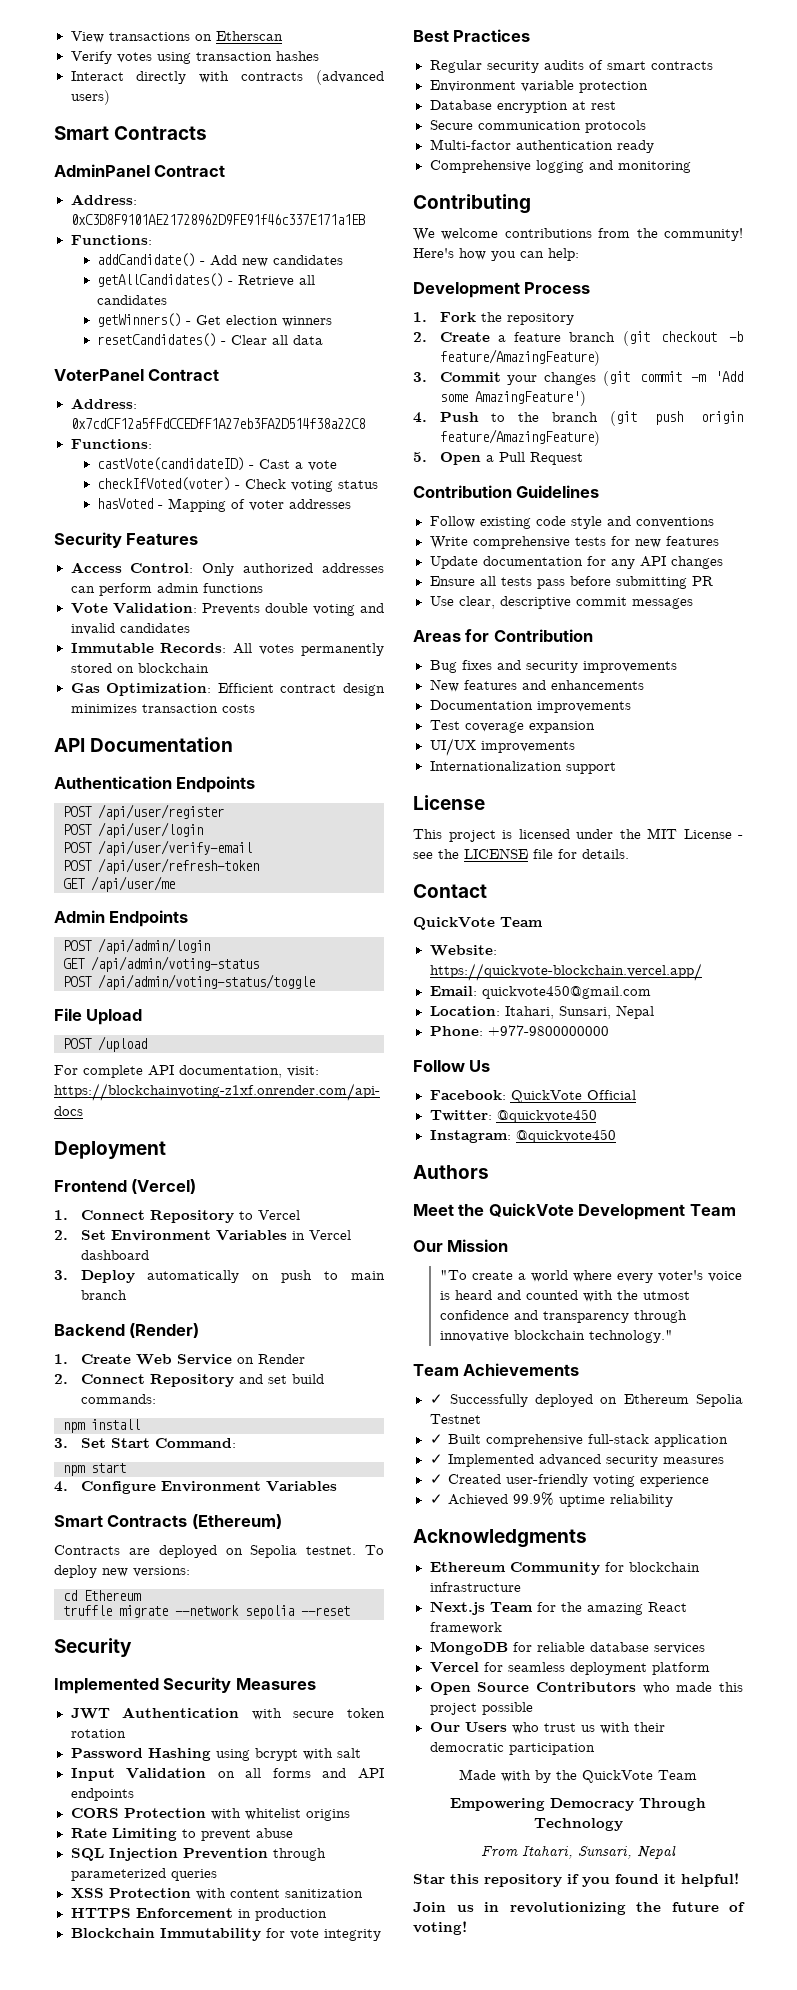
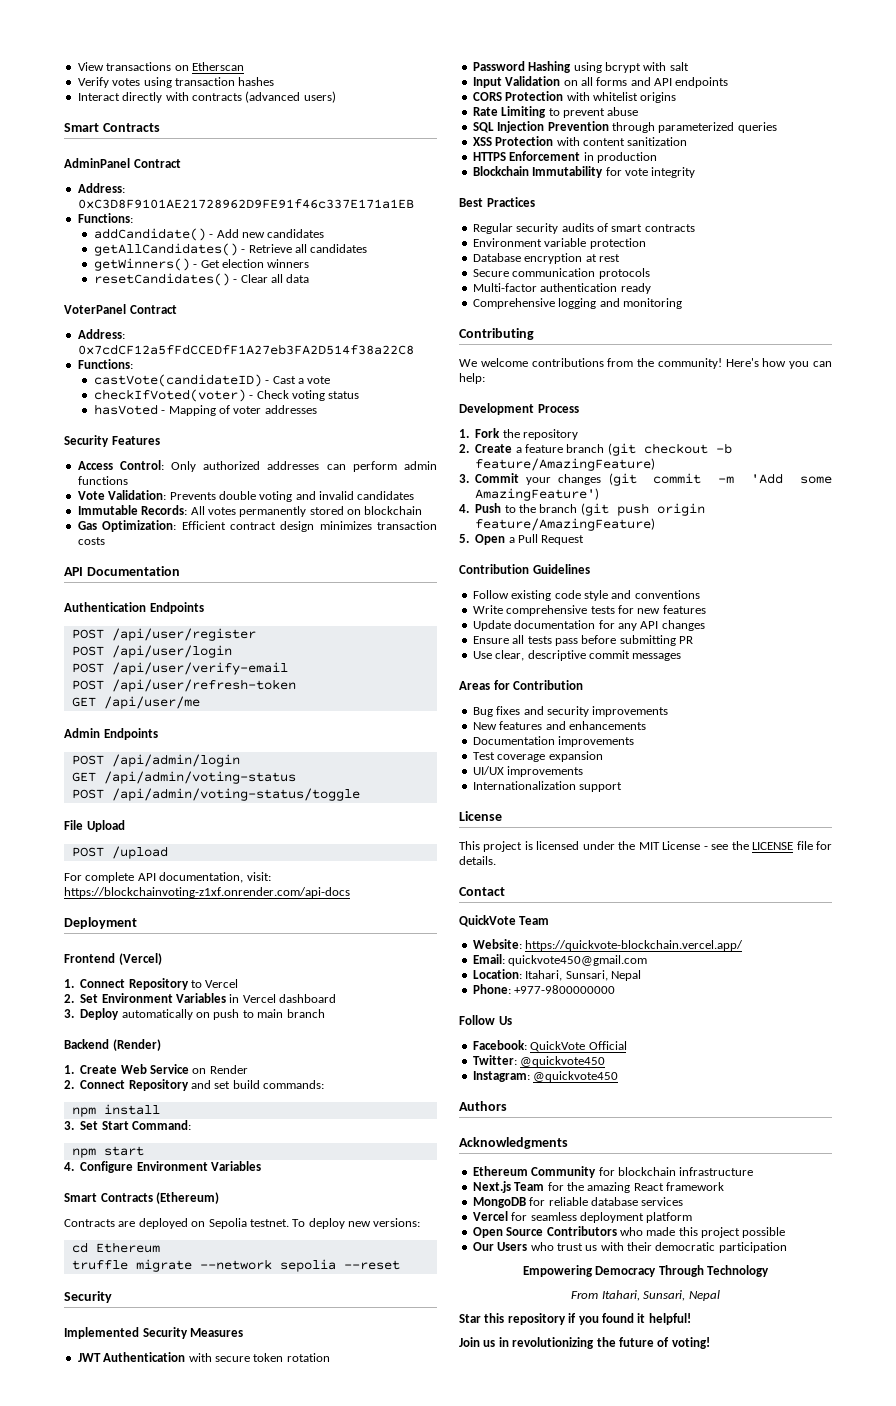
[413,1203,736,1220] [413,1239,509,1252] [439,1270,742,1283] [439,1290,690,1302] [439,1310,687,1323] [439,1330,673,1343] [413,1363,580,1376] [429,1394,743,1407] [429,1414,481,1424] [429,1434,728,1447] [429,1454,724,1467] [429,1474,709,1487] [429,1492,673,1507] // Meet the QuickVote Development Team // Our Mission // "To create a world where every voter's voice is heard and counted with the utmost confidence and transparency through innovative blockchain technology." // Team Achievements // ✓ Successfully deployed on Ethereum Sepolia Testnet // ✓ Built comprehensive full-stack application // ✓ Implemented advanced security measures // ✓ Created user-friendly voting experience // ✓ Achieved 99.9% uptime reliability -> (507, 1106) none
[459,1769,697,1783] // Made with by the QuickVote Team -> (787, 1247) none

